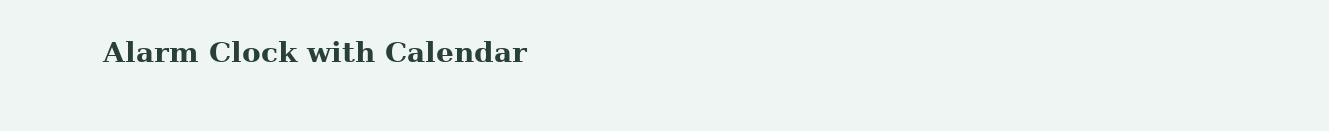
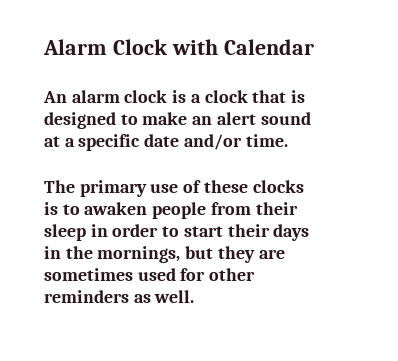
(528, 51) none -> [43,90,306,103] [44,112,311,129] [44,134,288,151] [44,180,304,197] [44,202,298,219] [44,224,310,241] [44,246,285,263] [44,268,256,281] [44,290,195,303] // An alarm clock is a clock that is designed to make an alert sound at a specific date and/or time. // The primary use of these clocks is to awaken people from their sleep in order to start their days in the mornings, but they are sometimes used for other reminders as well.

